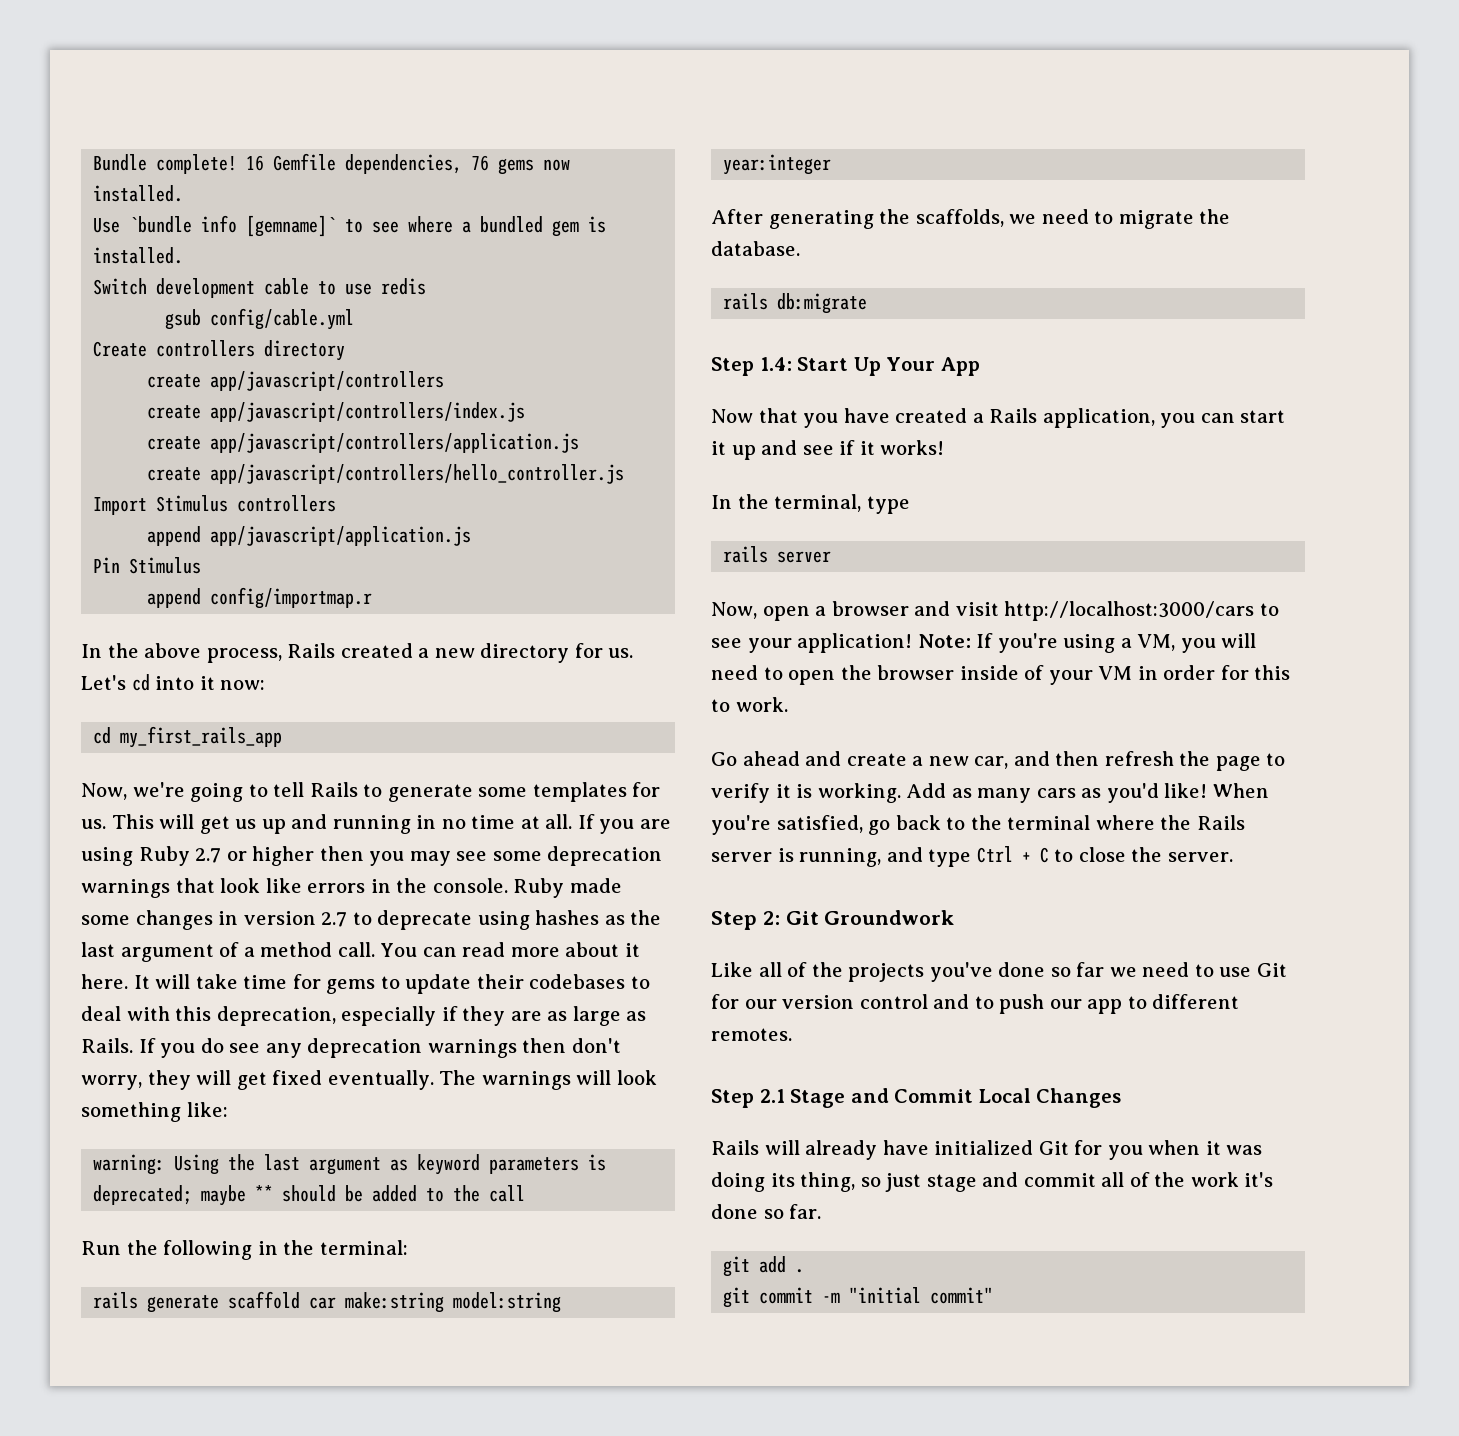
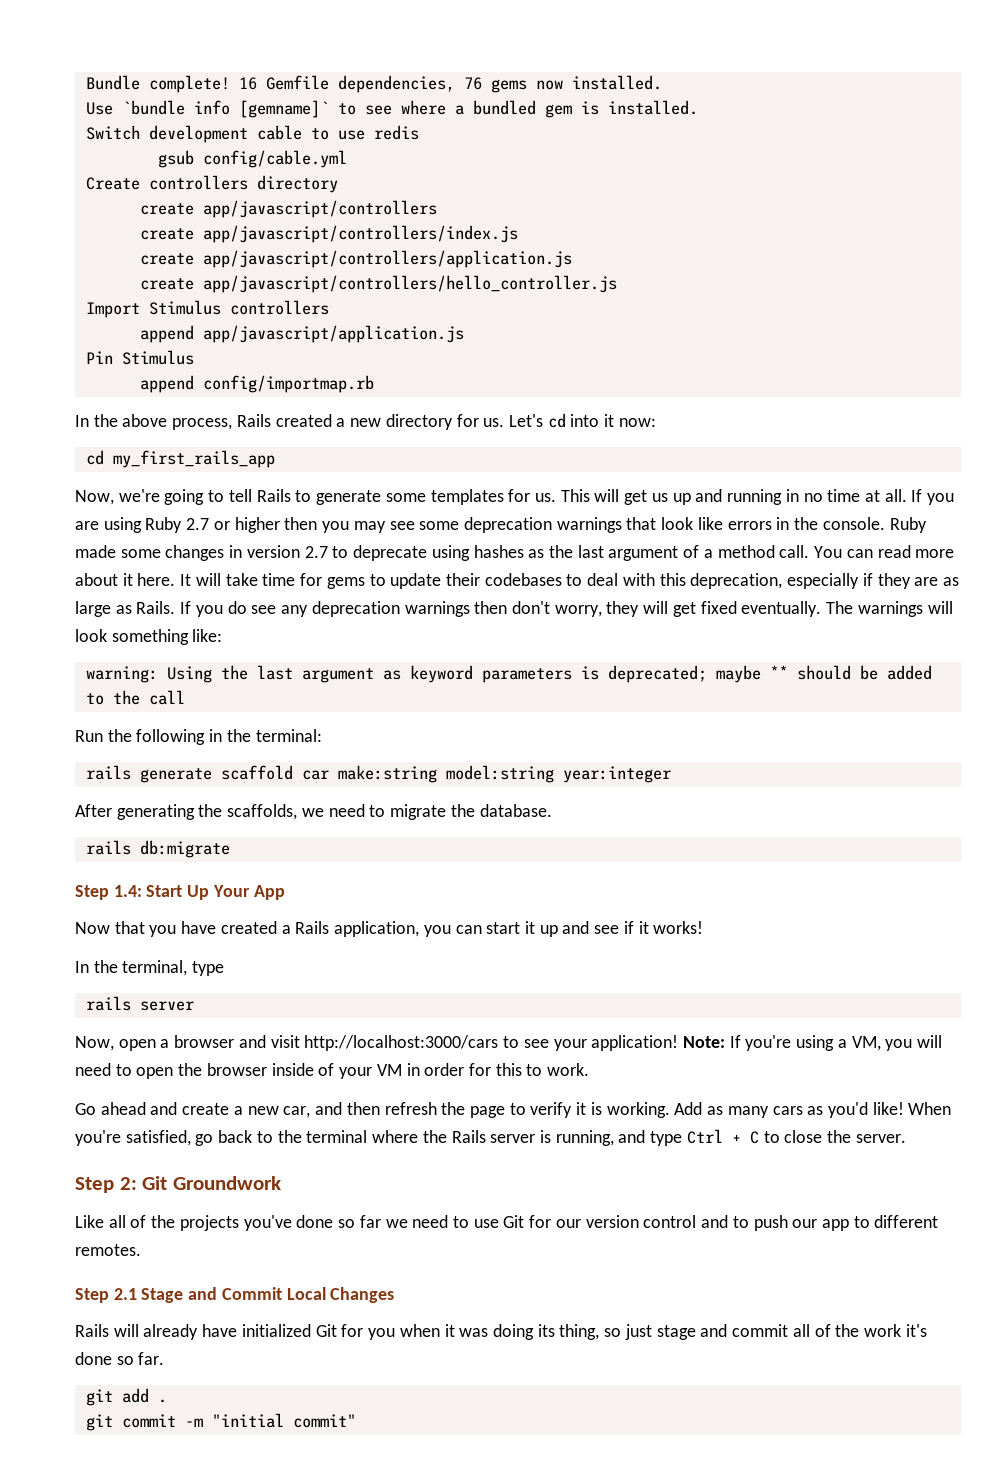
[210,587,373,609] config/importmap.r -> [202,375,374,393] config/importmap.rb

